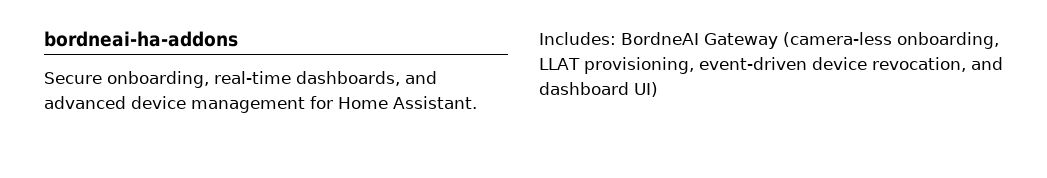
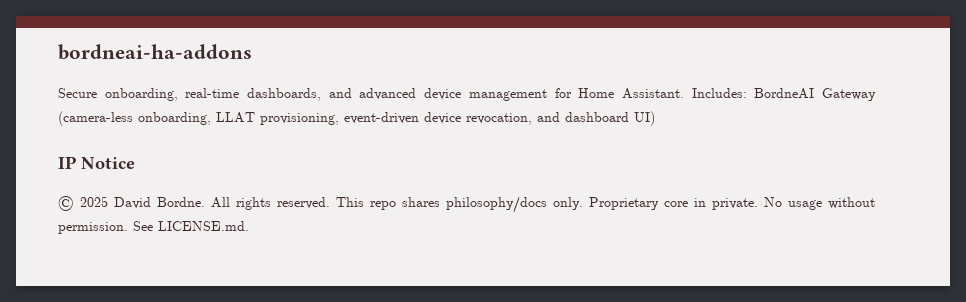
(658, 89) none -> [58,156,135,169] [58,196,875,213] [58,221,249,234] // IP Notice // © 2025 David Bordne. All rights reserved. This repo shares philosophy/docs only. Proprietary core in private. No usage without permission. See LICENSE.md.

